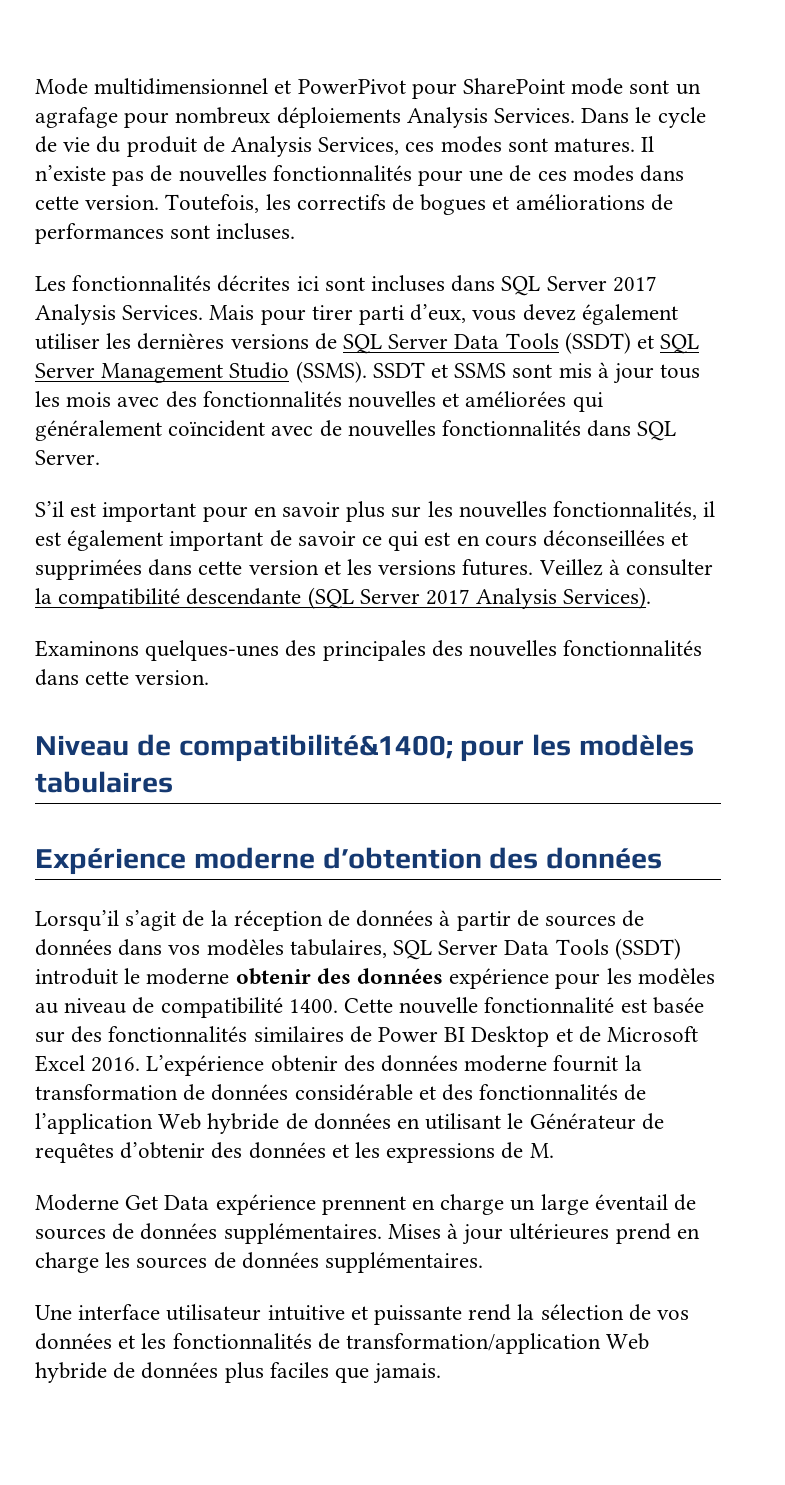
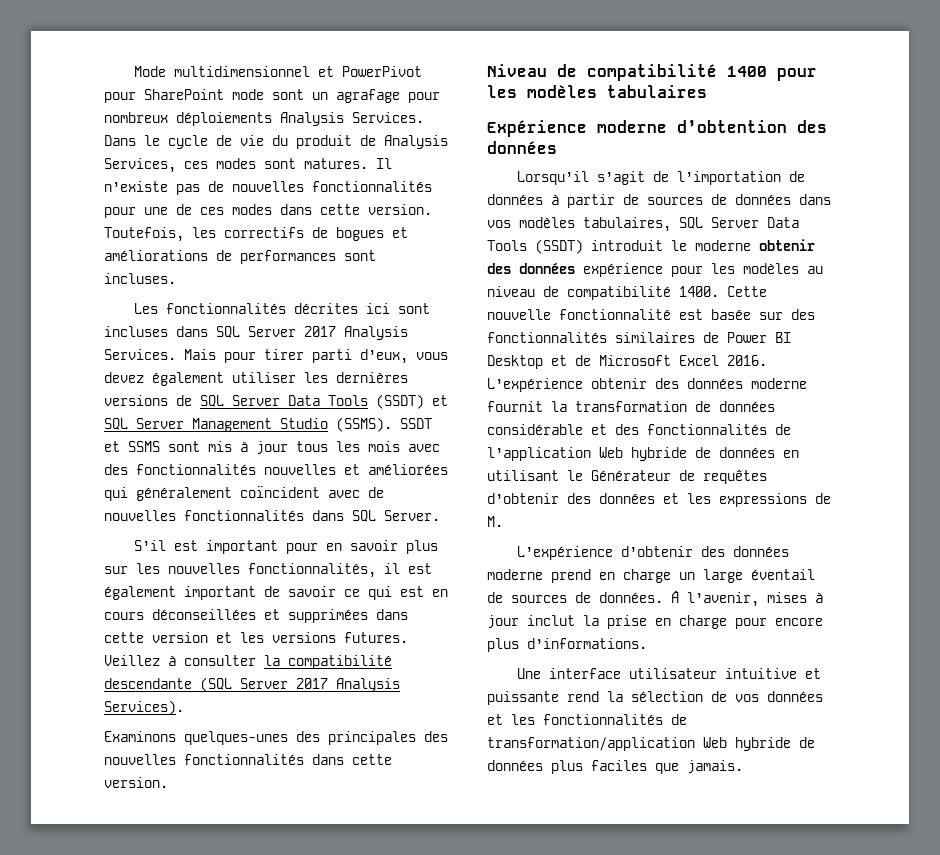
[178,734,453,762] compatibilité&1400; -> [587,64,767,81] compatibilité 1400
[210,910,323,931] la réception -> [677,171,782,185] l’importation
[35,1194,406,1215] Moderne Get Data expérience prennent -> [517,546,790,560] [487,569,591,583] L’expérience d’obtenir des données moderne prend
[140,1223,700,1245] [35,1252,484,1273] données supplémentaires. Mises à jour ultérieures prend en charge les sources de données supplémentaires. -> [599,590,823,607] [487,615,823,629] [487,638,647,652] données. À l’avenir, mises à jour inclut la prise en charge pour encore plus d’informations.

